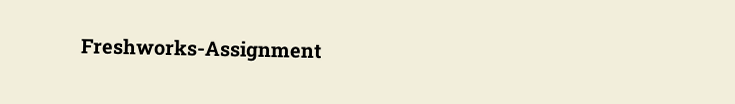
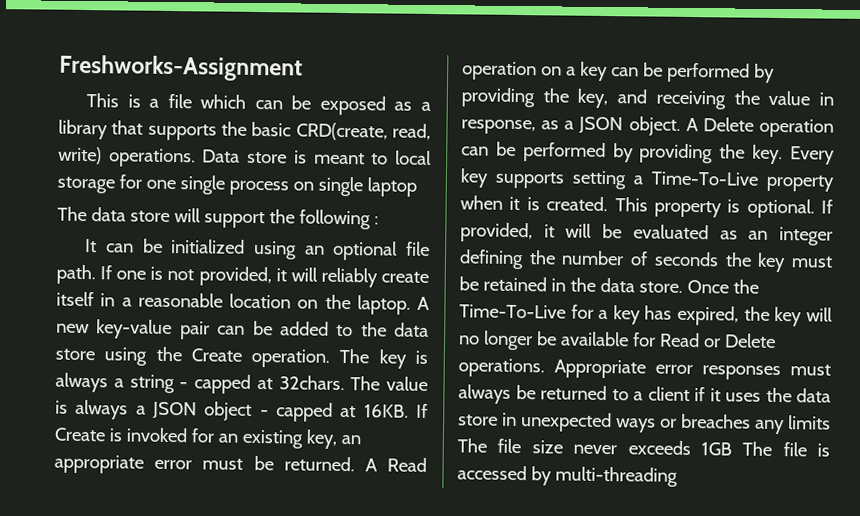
(322, 50) none -> [86,93,432,116] [58,119,431,141] [58,146,433,168] [57,174,417,197] [57,206,379,230] [85,238,430,261] [56,264,429,288] [56,291,430,315] [56,319,429,340] [55,346,428,369] [55,372,428,394] [55,399,428,422] [54,427,361,449] [54,454,427,474] [462,61,775,83] [461,87,834,110] [461,116,834,138] [461,141,835,165] [460,168,834,192] [460,195,833,219] [460,222,833,246] [459,249,833,273] [459,276,759,294] [459,304,833,327] [459,330,776,351] [458,358,831,381] [458,384,831,404] [458,412,831,435] [457,438,830,457] [457,465,678,487] // This is a file which can be exposed as a library that supports the basic CRD(create, read, write) operations. Data store is meant to local storage for one single process on single laptop // The data store will support the following : // It can be initialized using an optional file path. If one is not provided, it will reliably create itself in a reasonable location on the laptop. A new key-value pair can be added to the data store using the Create operation. The key is always a string - capped at 32chars. The value is always a JSON object - capped at 16KB. If Create is invoked for an existing key, an appropriate error must be returned. A Read operation on a key can be performed by providing the key, and receiving the value in response, as a JSON object. A Delete operation can be performed by providing the key. Every key supports setting a Time-To-Live property when it is created. This property is optional. If provided, it will be evaluated as an integer defining the number of seconds the key must be retained in the data store. Once the Time-To-Live for a key has expired, the key will no longer be available for Read or Delete operations. Appropriate error responses must always be returned to a client if it uses the data store in unexpected ways or breaches any limits The file size never exceeds 1GB The file is accessed by multi-threading

